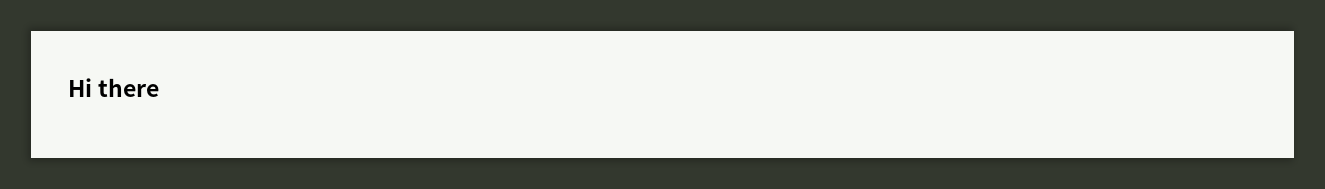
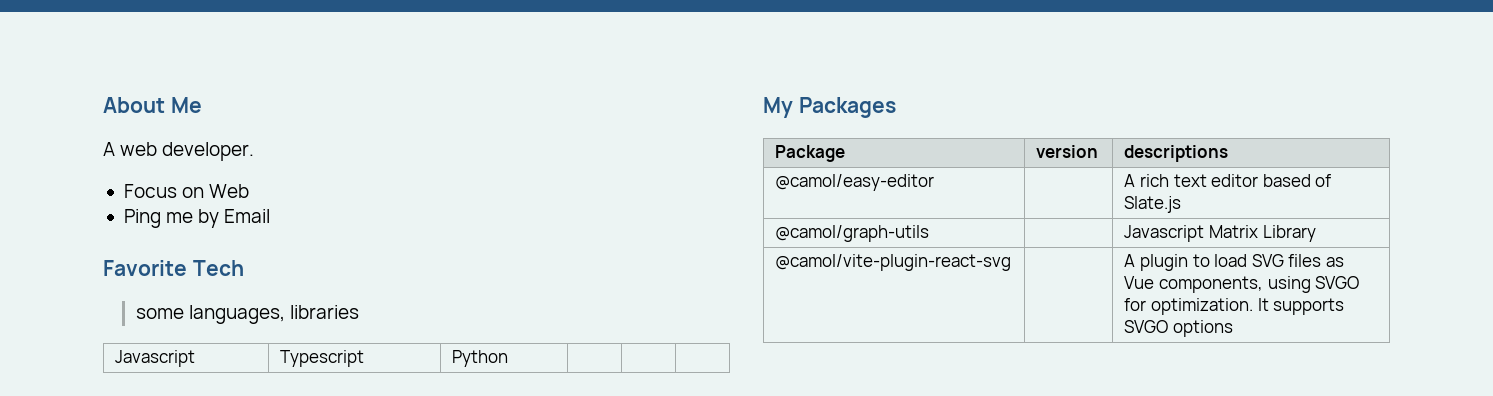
[68,78,160,97] Hi there -> [103,97,202,113] [103,142,255,161] [123,184,250,198] [123,209,271,228] [103,260,244,276] [135,305,359,324] [115,350,196,367] [280,350,365,367] [452,350,509,367] [763,97,896,118] [775,145,846,162] [1036,145,1099,158] [1124,145,1229,162] [775,174,935,191] [1124,174,1332,187] [1124,196,1182,213] [775,225,930,242] [1124,225,1316,242] [775,254,1012,271] [1124,254,1344,271] [1124,276,1360,293] [1124,298,1345,315] [1124,320,1234,337] About Me // A web developer. // Focus on Web // Ping me by Email // Favorite Tech // some languages, libraries // Javascript | Typescript | Python | | | // My Packages // Package | version | descriptions // @camol/easy-editor | | A rich text editor based of Slate.js // @camol/graph-utils | | Javascript Matrix Library // @camol/vite-plugin-react-svg | | A plugin to load SVG files as Vue components, using SVGO for optimization. It supports SVGO options

